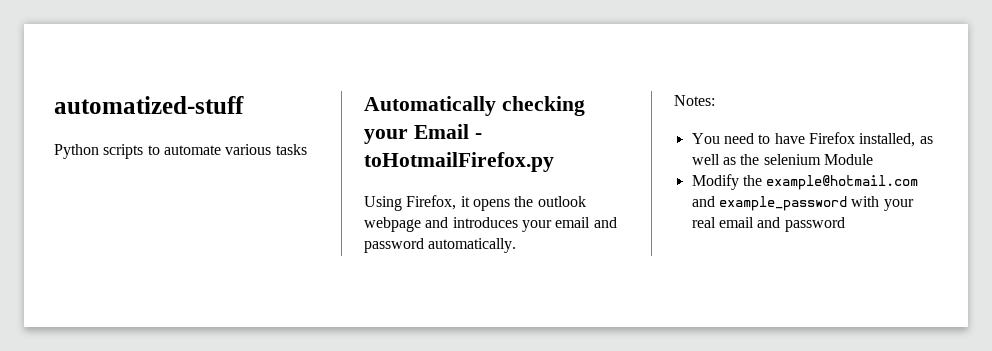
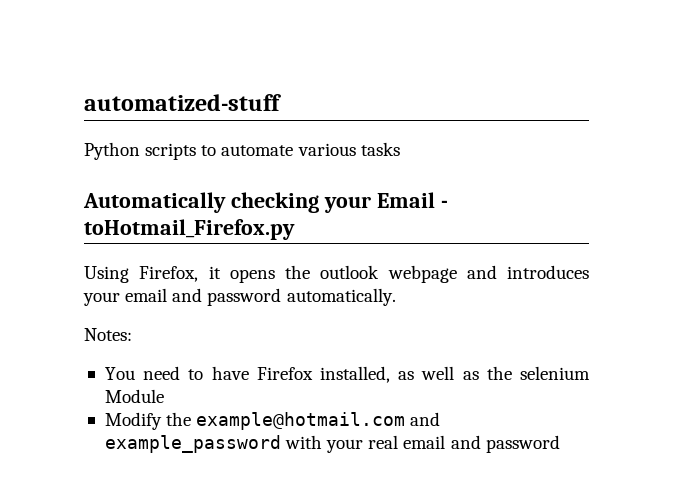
[364,152,554,172] toHotmailFirefox.py -> [84,219,295,240] toHotmail_Firefox.py

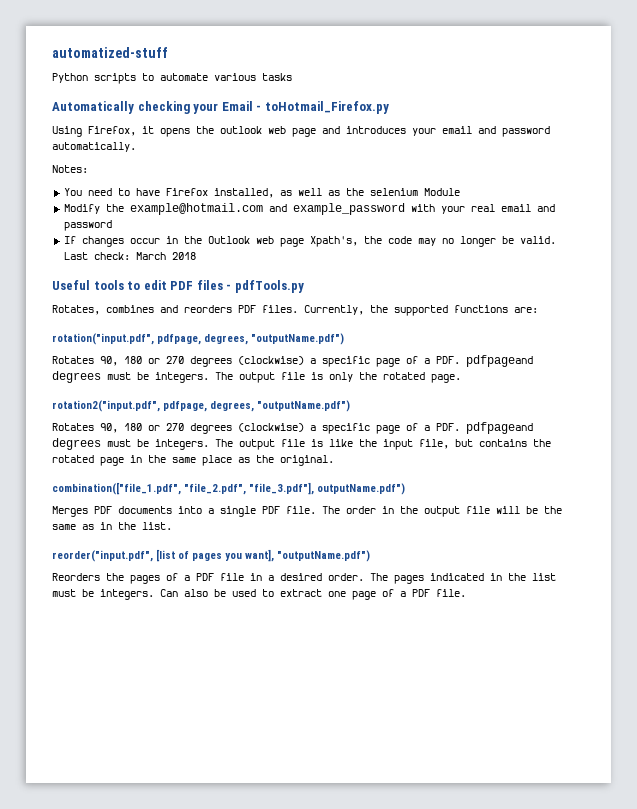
[387,265,457,283] webpage -> [268,126,316,137] web page
(560, 444) none -> [63,236,556,247] [63,252,196,260] [52,280,304,293] [52,305,538,316] [52,333,344,345] [52,355,533,367] [52,371,461,383] [52,400,350,412] [52,422,533,434] [52,438,551,450] [52,455,334,466] [52,482,405,495] [52,506,562,517] [52,522,172,530] [52,549,370,562] [52,573,556,584] [52,589,466,600] // If changes occur in the Outlook web page Xpath's, the code may no longer be valid. Last check: March 2018 // Useful tools to edit PDF files - pdfTools.py // Rotates, combines and reorders PDF files. Currently, the supported functions are: // rotation("input.pdf", pdfpage, degrees, "outputName.pdf") // Rotates 90, 180 or 270 degrees (clockwise) a specific page of a PDF. pdfpageand degrees must be integers. The output file is only the rotated page. // rotation2("input.pdf", pdfpage, degrees, "outputName.pdf") // Rotates 90, 180 or 270 degrees (clockwise) a specific page of a PDF. pdfpageand degrees must be integers. The output file is like the input file, but contains the rotated page in the same place as the original. // combination(["file_1.pdf", "file_2.pdf", "file_3.pdf"], outputName.pdf") // Merges PDF documents into a single PDF file. The order in the output file will be the same as in the list. // reorder("input.pdf", [list of pages you want], "outputName.pdf") // Reorders the pages of a PDF file in a desired order. The pages indicated in the list must be integers. Can also be used to extract one page of a PDF file.

